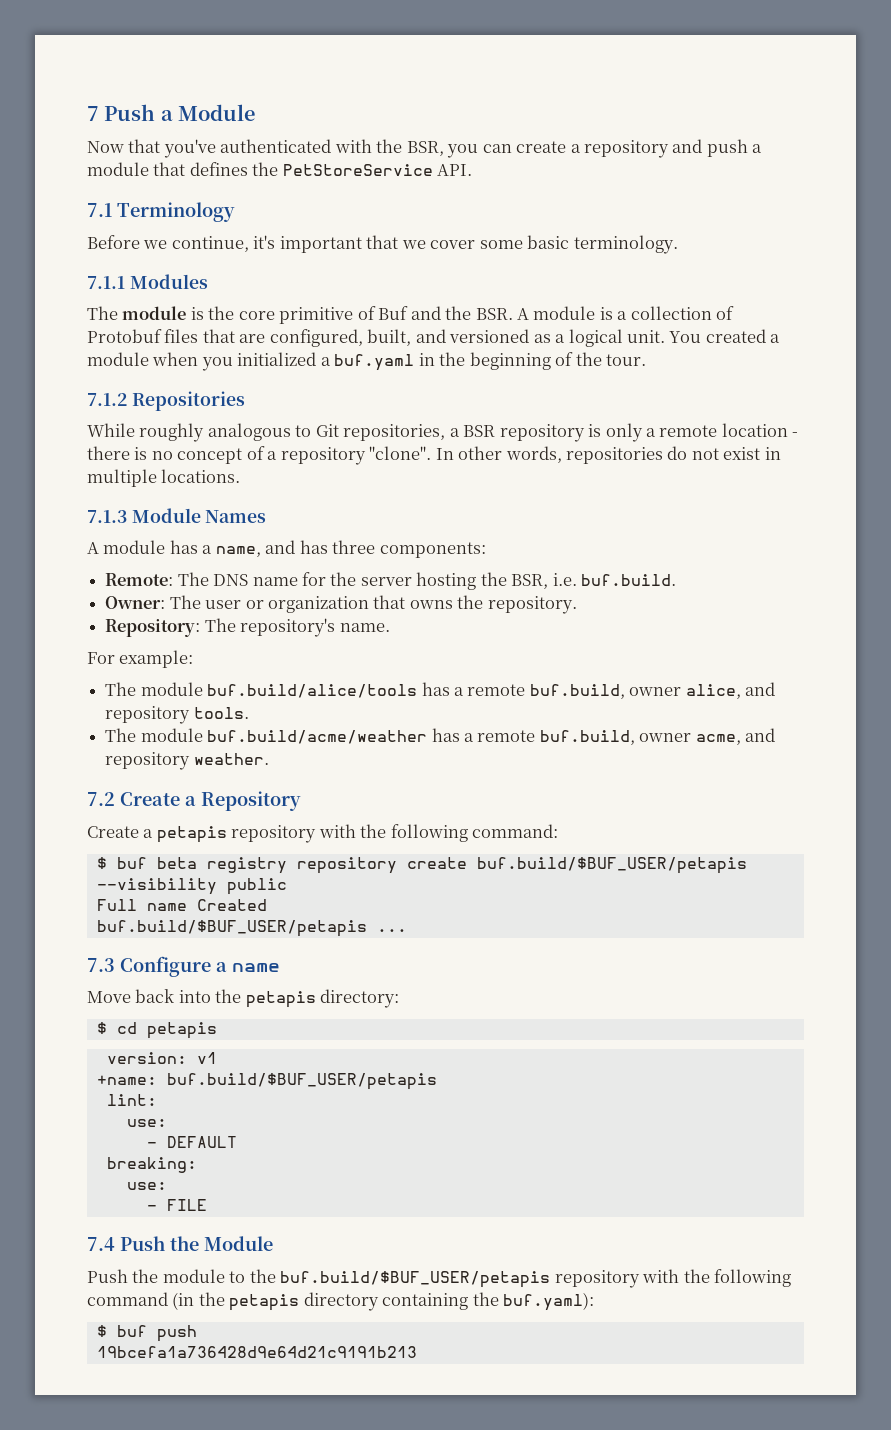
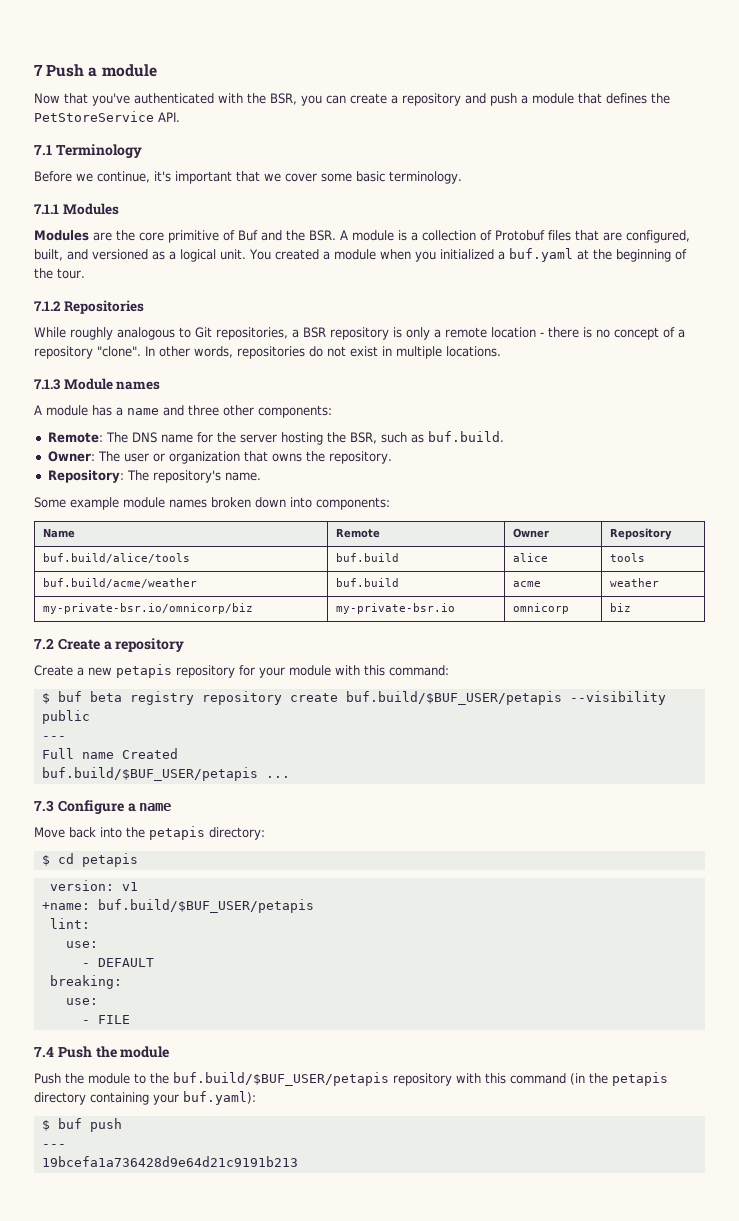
[178,104,256,121] Module -> [101,64,157,77] module
[87,306,204,320] The module is -> [34,230,112,241] Modules are
[418,353,435,366] in -> [576,249,589,260] at
[205,510,267,523] Names -> [116,381,161,390] names
[215,540,376,557] name, and has three -> [127,405,254,416] name and three other
[552,573,577,586] i.e. -> [380,432,424,443] such as
[87,650,194,668] [105,682,776,699] [105,706,249,724] [105,728,776,745] [105,752,269,770] For example: // The module buf.build/alice/tools has a remote buf.build, owner alice, and repository tools. // The module buf.build/acme/weather has a remote buf.build, owner acme, and repository weather. -> [34,497,390,510] [43,528,76,538] [336,528,381,538] [513,528,550,538] [610,528,673,540] [43,553,191,563] [336,553,400,562] [513,553,549,562] [610,553,646,562] [43,578,198,588] [336,578,400,587] [513,581,542,587] [610,578,660,587] [43,603,254,614] [336,603,456,614] [513,603,570,614] [610,603,632,612] Some example module names broken down into components: // Name | Remote | Owner | Repository // buf.build/alice/tools | buf.build | alice | tools // buf.build/acme/weather | buf.build | acme | weather // my-private-bsr.io/omnicorp/biz | my-private-bsr.io | omnicorp | biz
[201,791,301,811] [87,826,154,838] Repository // Create a -> [115,638,185,652] [34,665,112,676] repository // Create a new
[318,824,468,842] with the following -> [239,665,385,678] for your module with this
(287, 886) none -> [41,736,66,740] // ---
[204,1236,273,1251] Module -> [120,1046,170,1058] module
[683,1269,792,1287] the following -> [485,1073,506,1084] this
[472,1292,499,1306] the -> [153,1094,179,1105] your
(197, 1333) none -> [41,1144,66,1148] // ---

